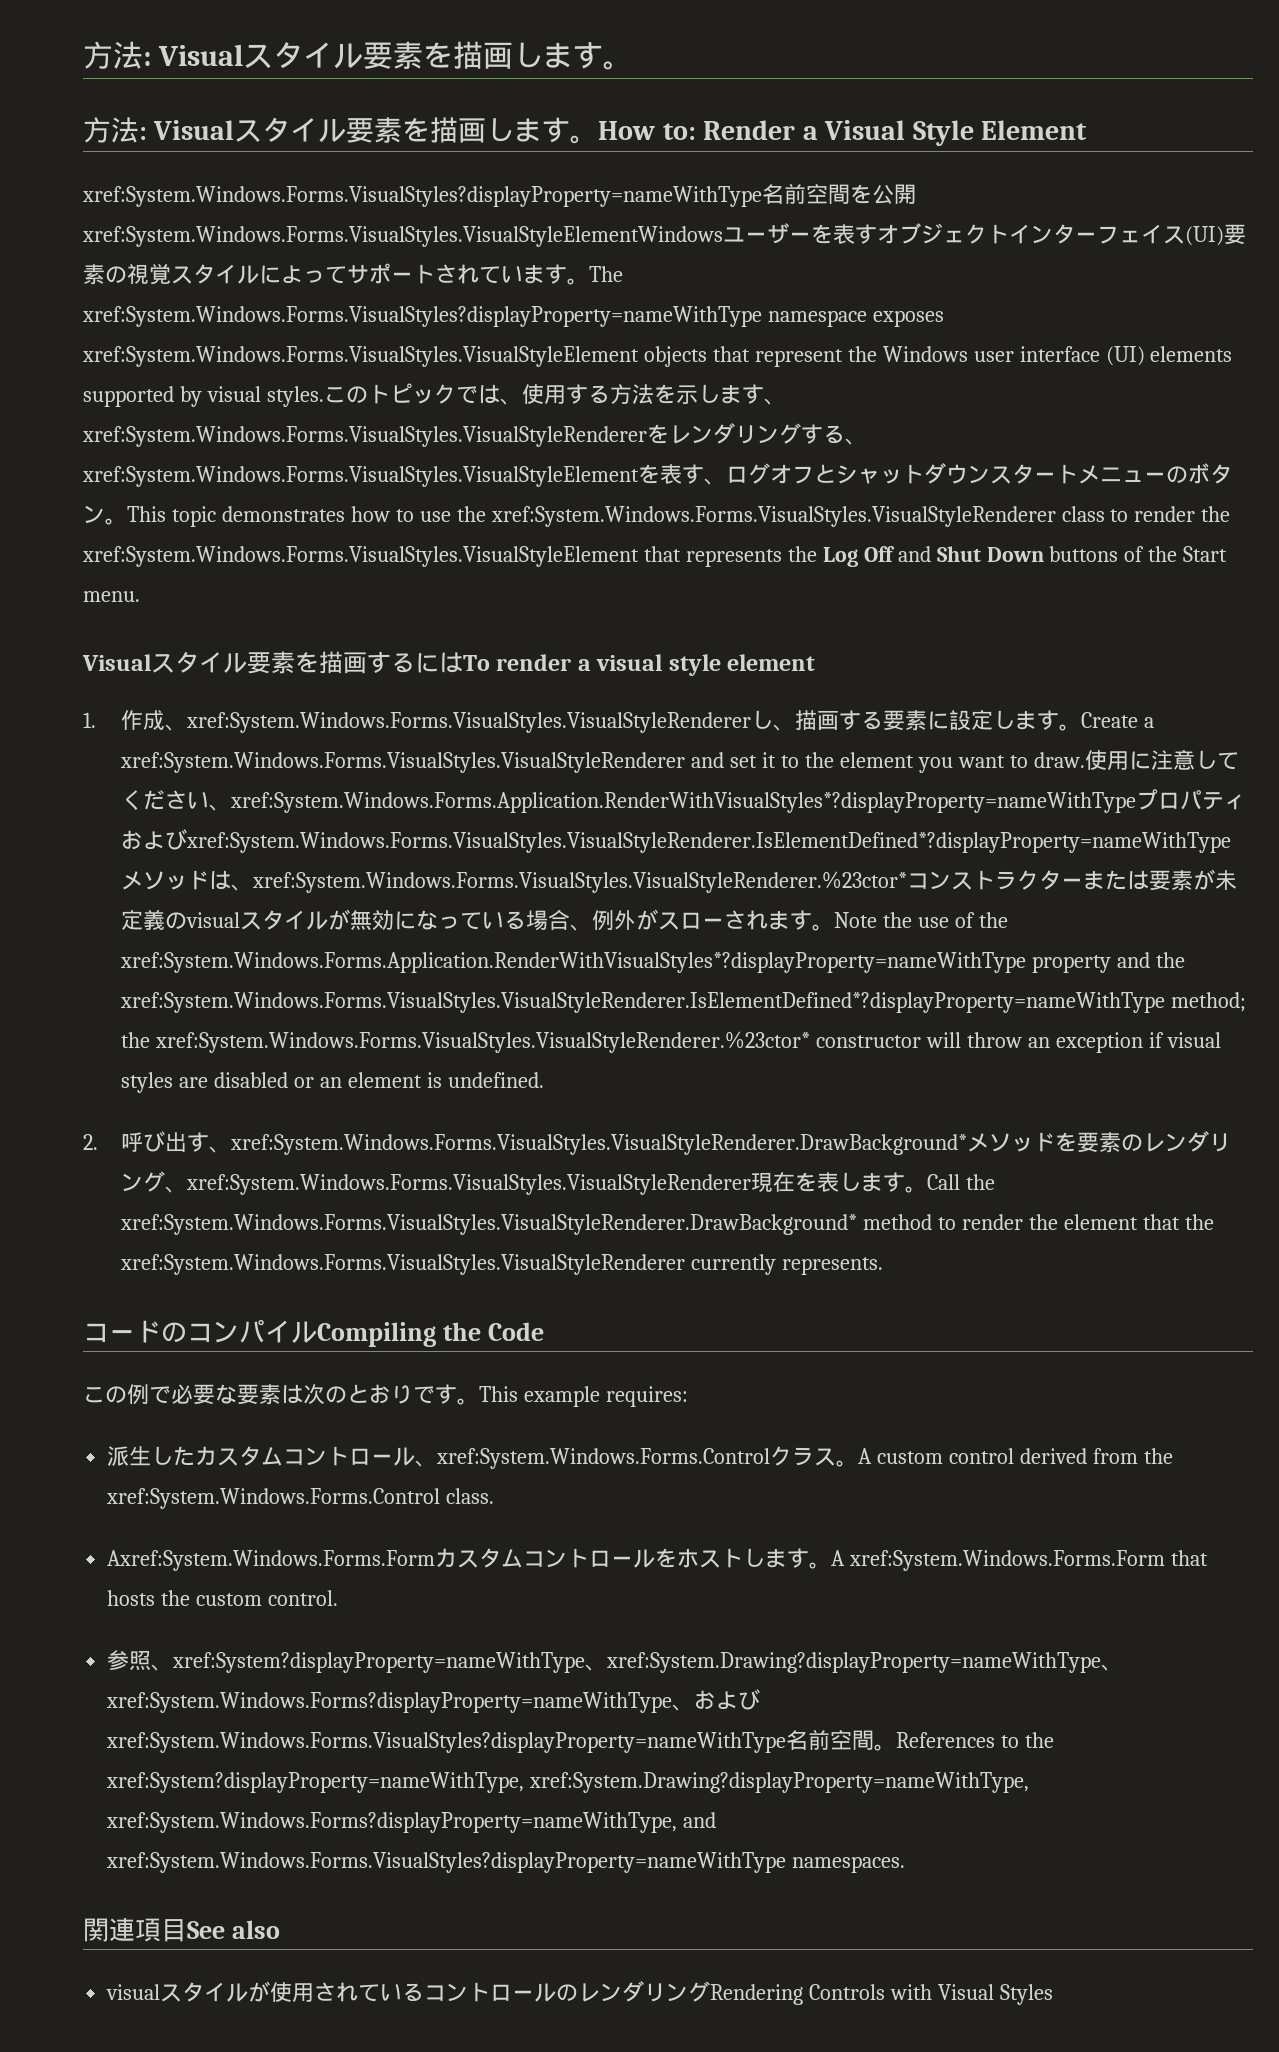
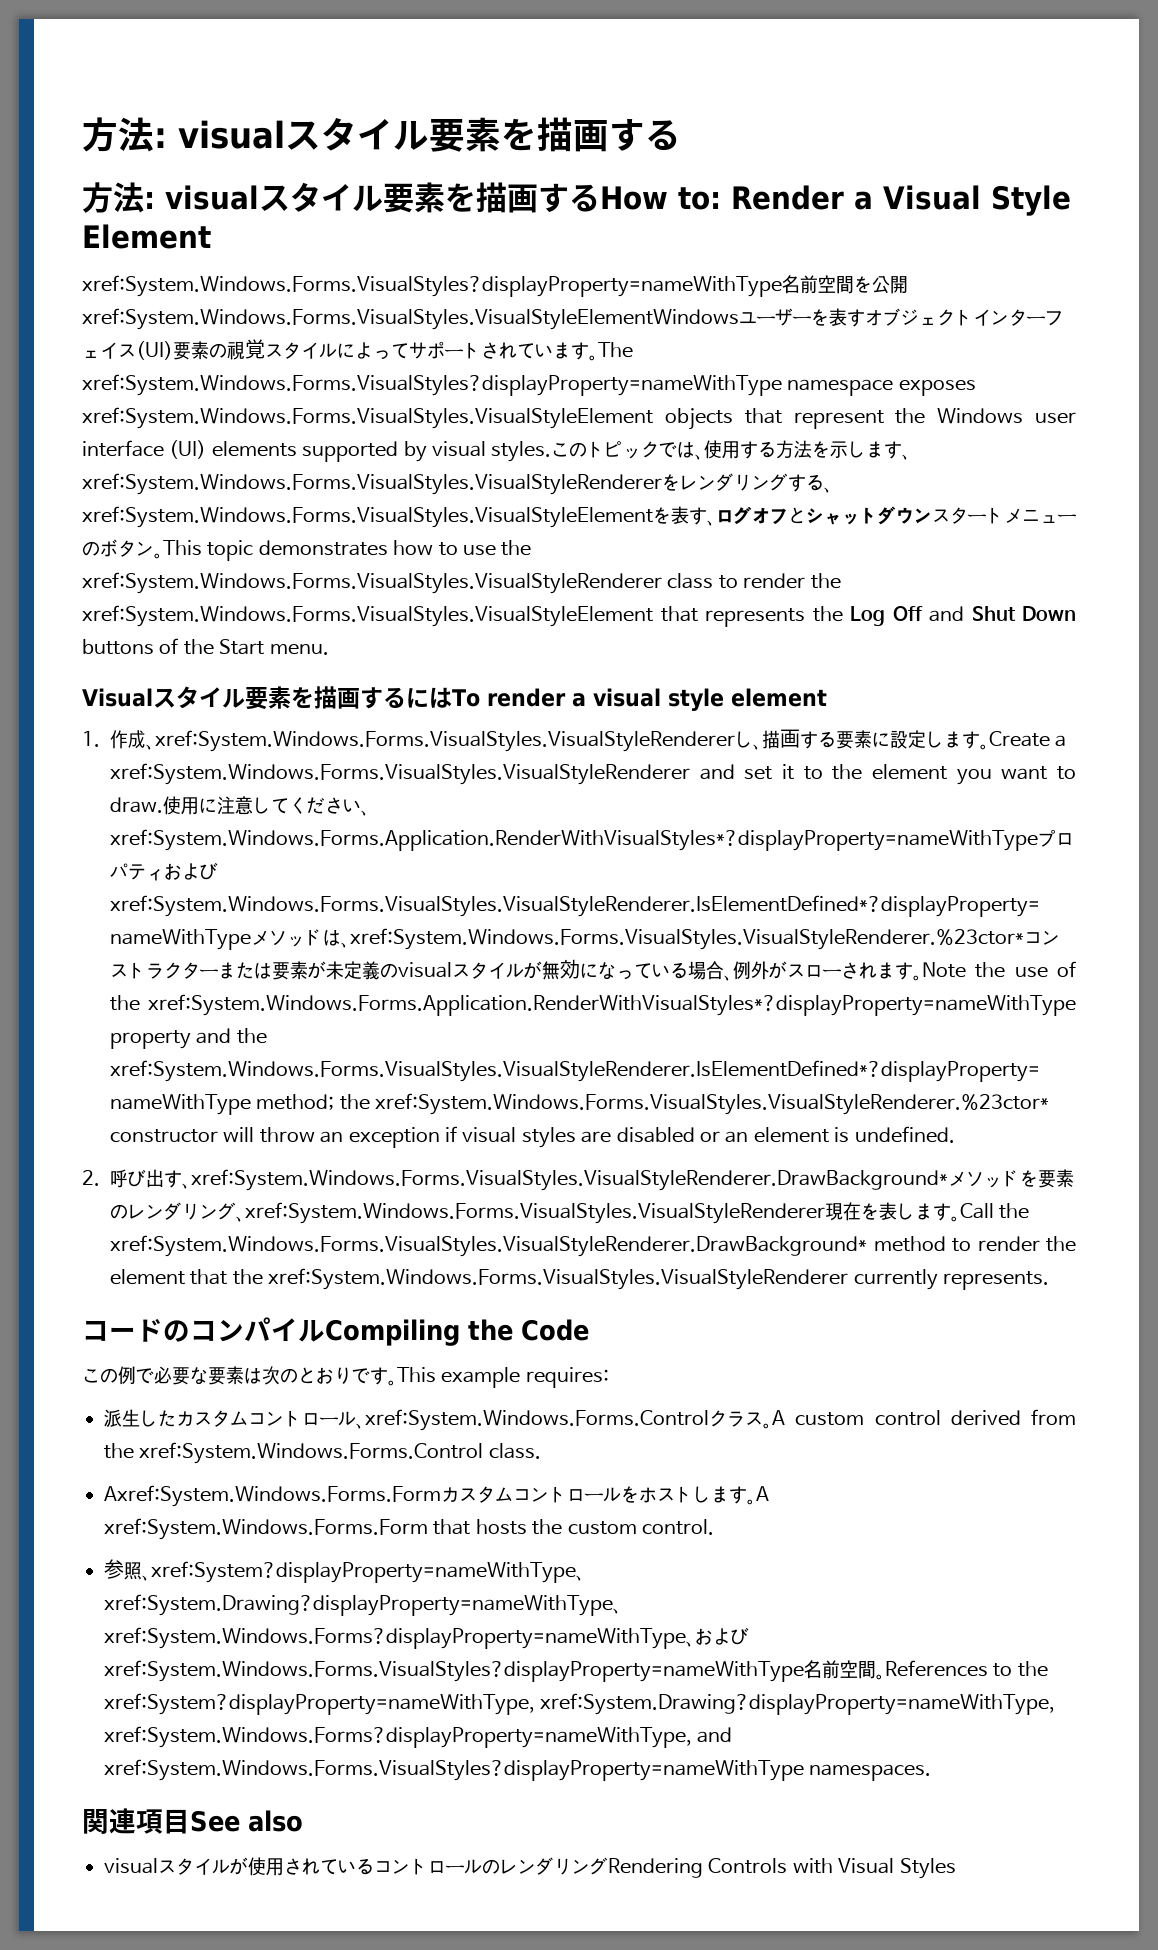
[83,41,634,70] [83,117,599,144] 方法: Visualスタイル要素を描画します。 // 方法: Visualスタイル要素を描画します。 -> [82,117,681,152] [82,182,600,213] 方法: visualスタイル要素を描画する // 方法: visualスタイル要素を描画する

